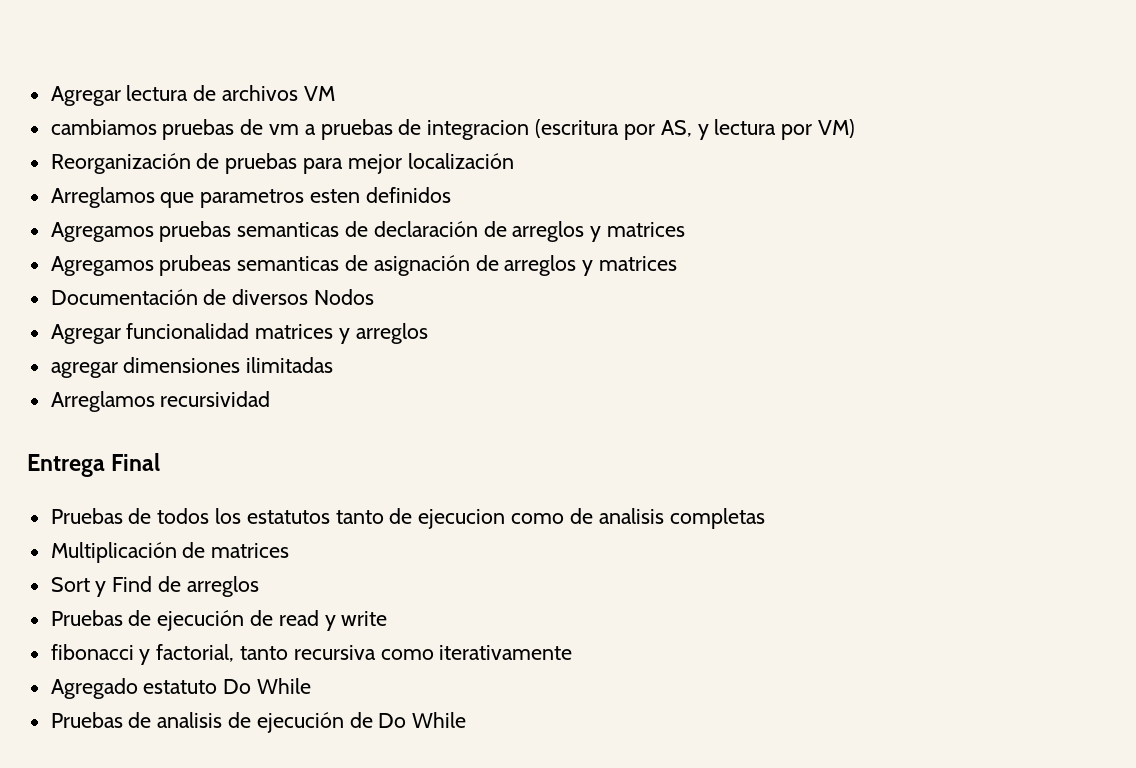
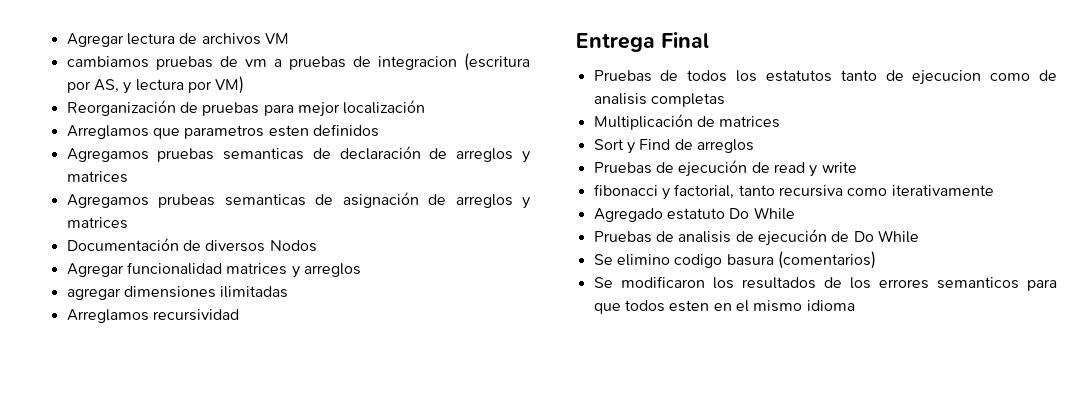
(467, 720) none -> [593,251,876,269] [593,276,1057,291] [593,300,855,314] // Se elimino codigo basura (comentarios) // Se modificaron los resultados de los errores semanticos para que todos esten en el mismo idioma

